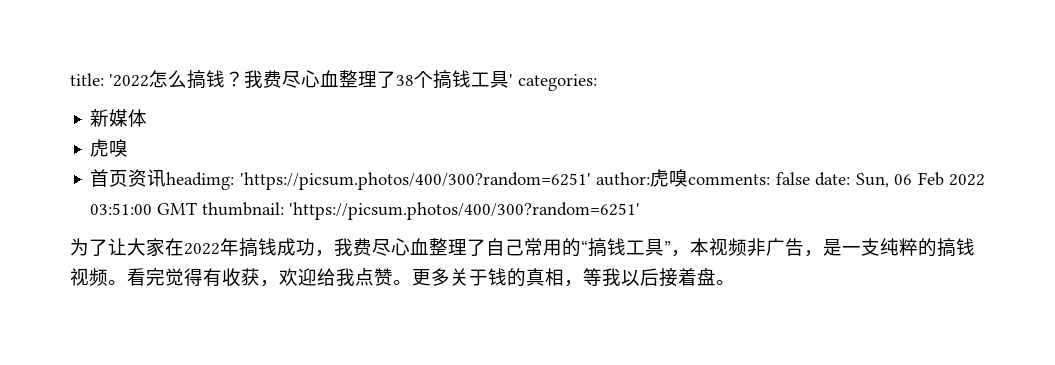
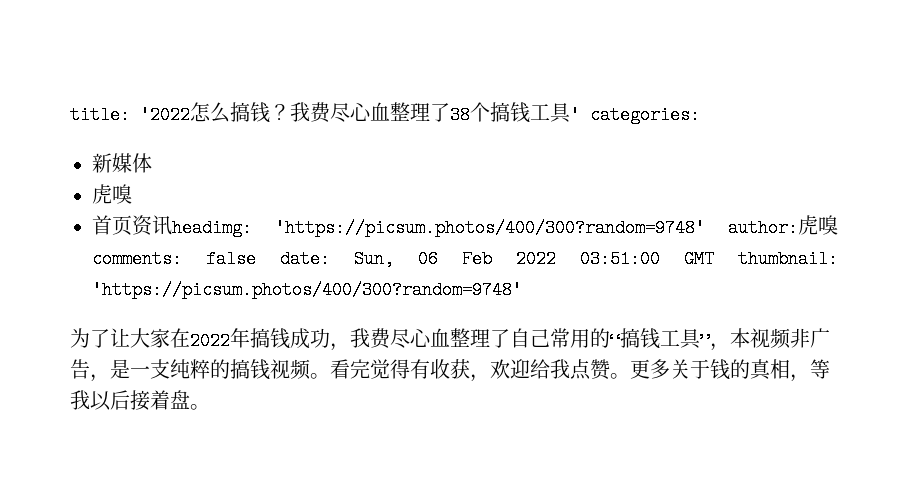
[239,172,591,190] 'https://picsum.photos/400/300?random=6251' -> [275,219,705,237] 'https://picsum.photos/400/300?random=9748'
[289,202,641,220] 'https://picsum.photos/400/300?random=6251' -> [92,281,522,299] 'https://picsum.photos/400/300?random=9748'

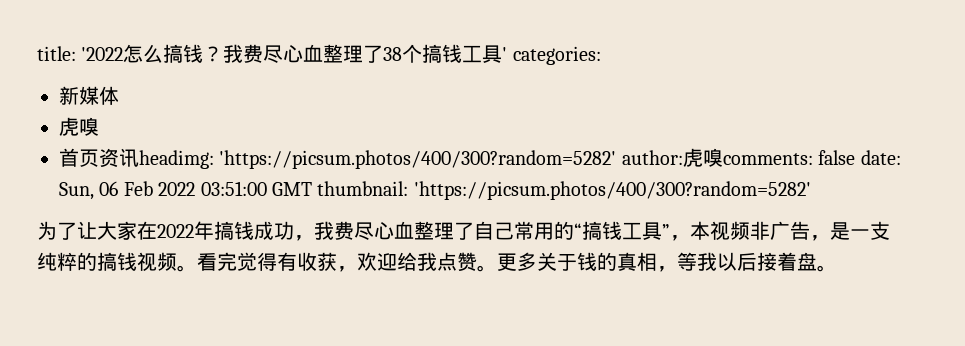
[275,219,705,237] 'https://picsum.photos/400/300?random=9748' -> [219,150,617,169] 'https://picsum.photos/400/300?random=5282'
[92,281,522,299] 'https://picsum.photos/400/300?random=9748' -> [413,181,811,200] 'https://picsum.photos/400/300?random=5282'

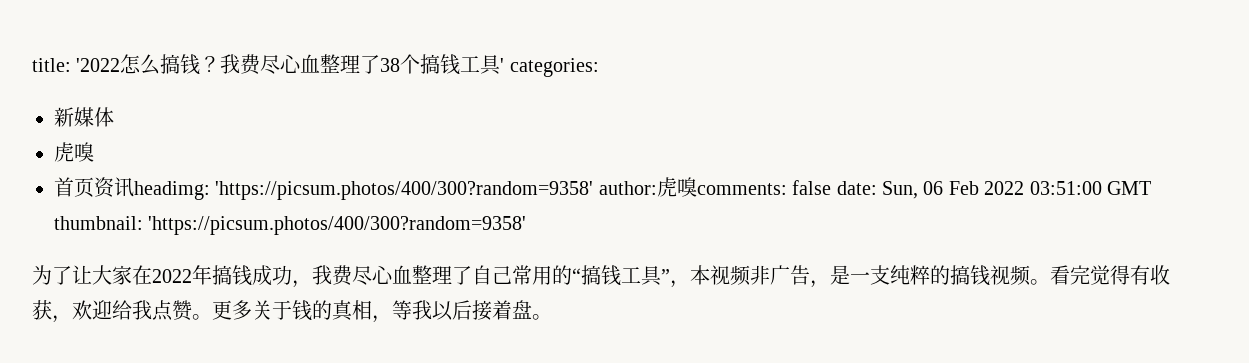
[219,150,617,169] 'https://picsum.photos/400/300?random=5282' -> [215,181,594,200] 'https://picsum.photos/400/300?random=9358'
[413,181,811,200] 'https://picsum.photos/400/300?random=5282' -> [148,216,527,235] 'https://picsum.photos/400/300?random=9358'

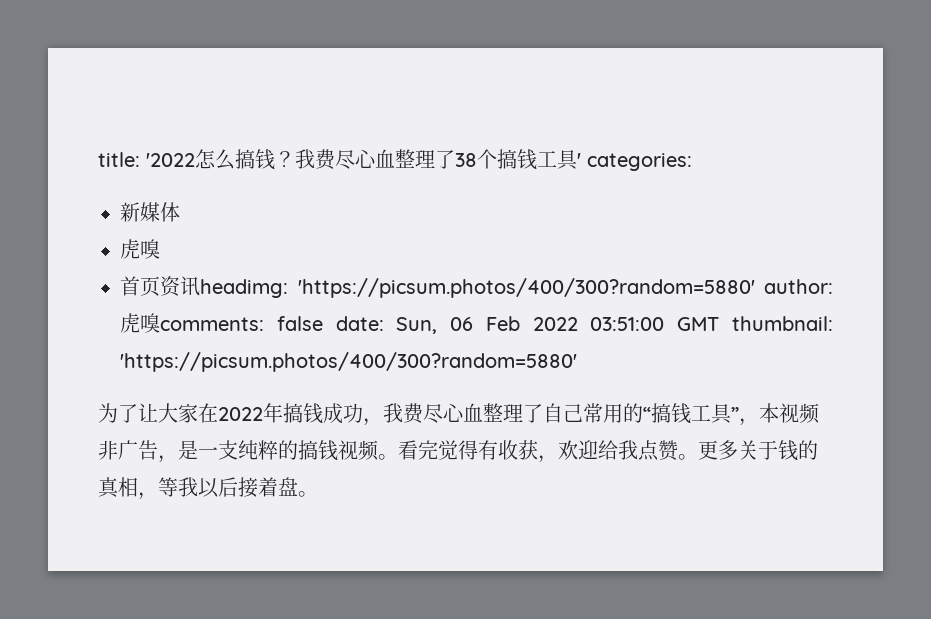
[215,181,594,200] 'https://picsum.photos/400/300?random=9358' -> [297,278,755,298] 'https://picsum.photos/400/300?random=5880'
[148,216,527,235] 'https://picsum.photos/400/300?random=9358' -> [120,352,577,372] 'https://picsum.photos/400/300?random=5880'

